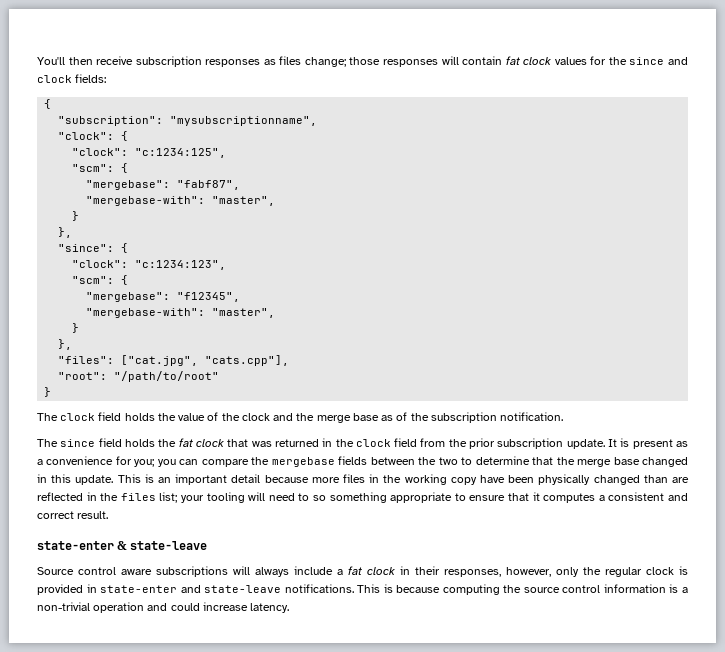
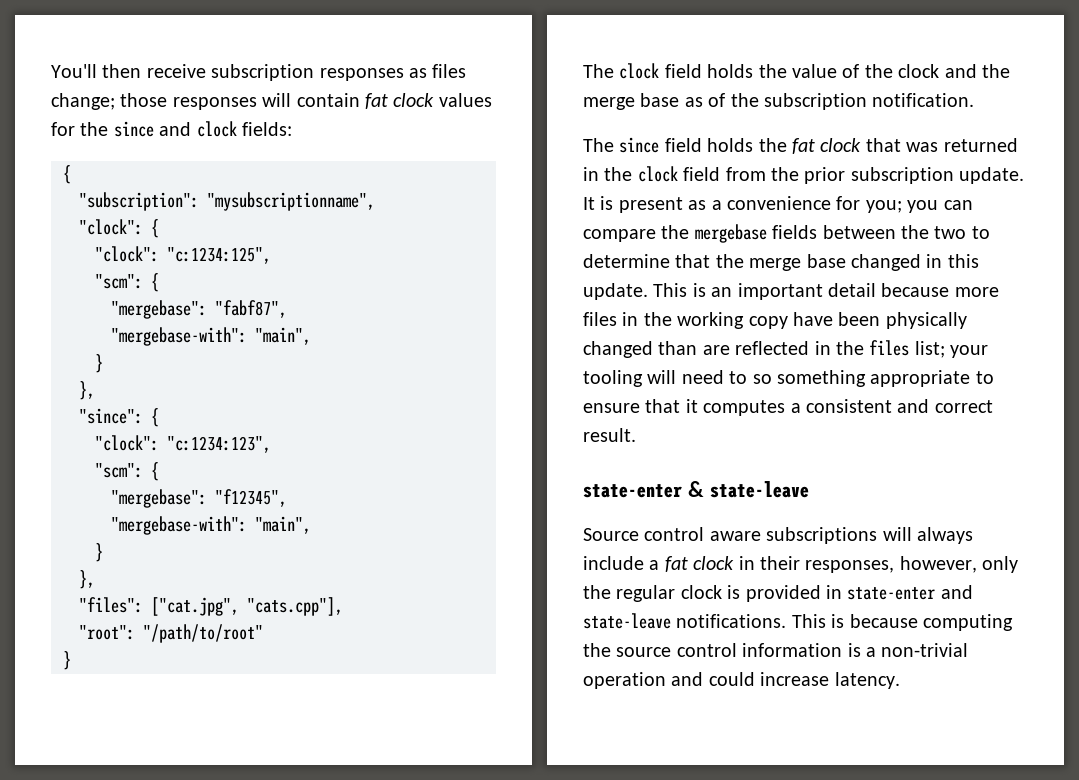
[212,196,276,206] "master", -> [255,327,311,345] "main",
[212,308,276,318] "master", -> [255,516,311,534] "main",

